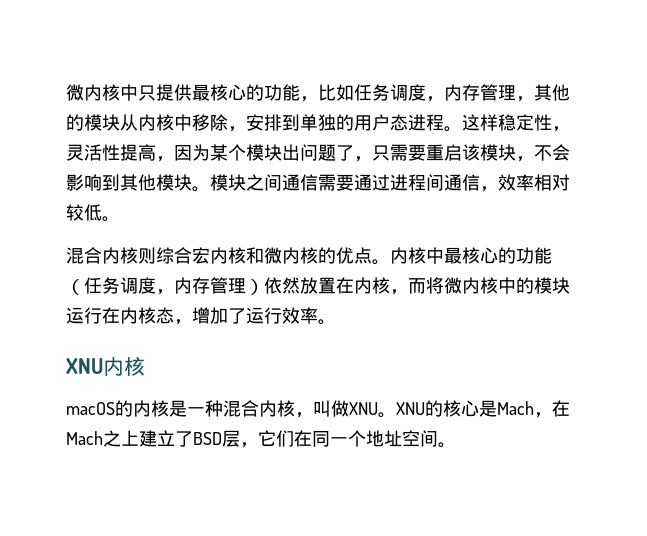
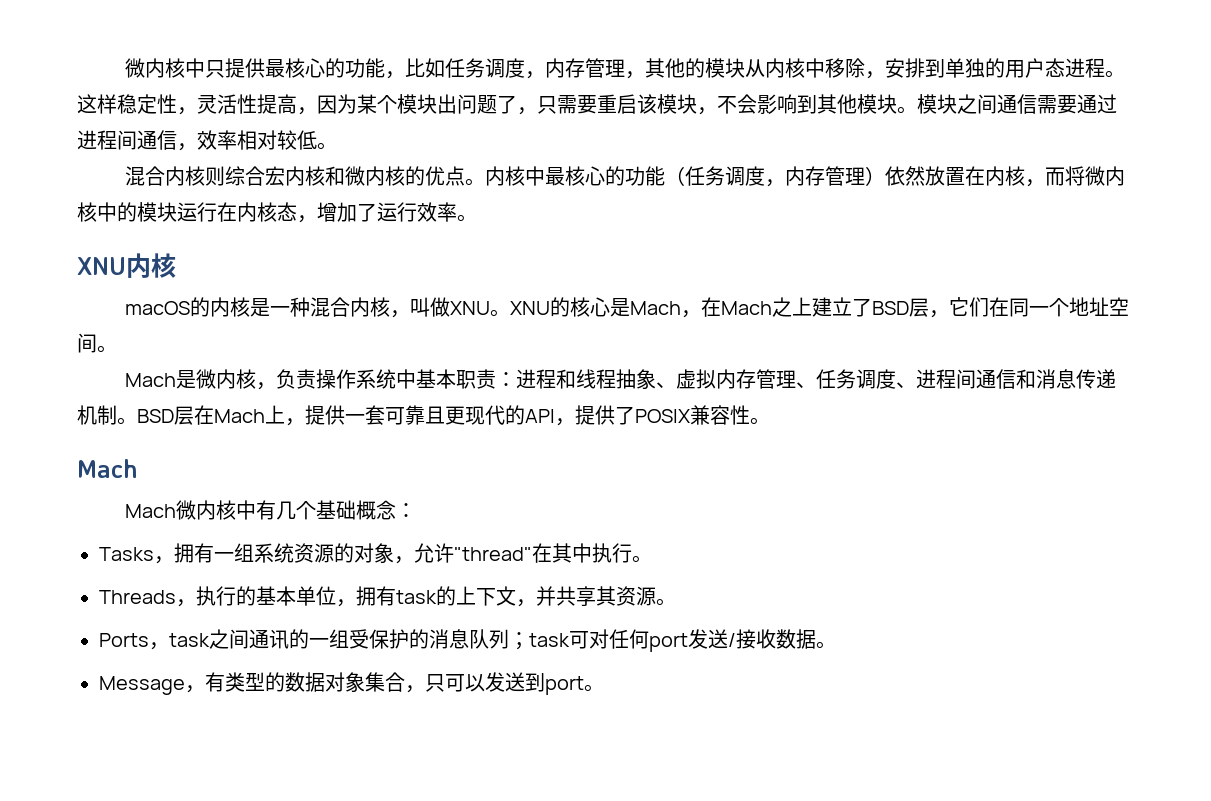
(456, 445) none -> [125,369,1117,390] [77,405,770,426] [77,459,138,478] [125,500,417,520] [99,543,652,564] [99,586,676,607] [99,629,836,652] [99,672,604,695] // Mach是微内核，负责操作系统中基本职责：进程和线程抽象、虚拟内存管理、任务调度、进程间通信和消息传递机制。BSD层在Mach上，提供一套可靠且更现代的API，提供了POSIX兼容性。 // Mach // Mach微内核中有几个基础概念： // Tasks，拥有一组系统资源的对象，允许"thread"在其中执行。 // Threads，执行的基本单位，拥有task的上下文，并共享其资源。 // Ports，task之间通讯的一组受保护的消息队列；task可对任何port发送/接收数据。 // Message，有类型的数据对象集合，只可以发送到port。

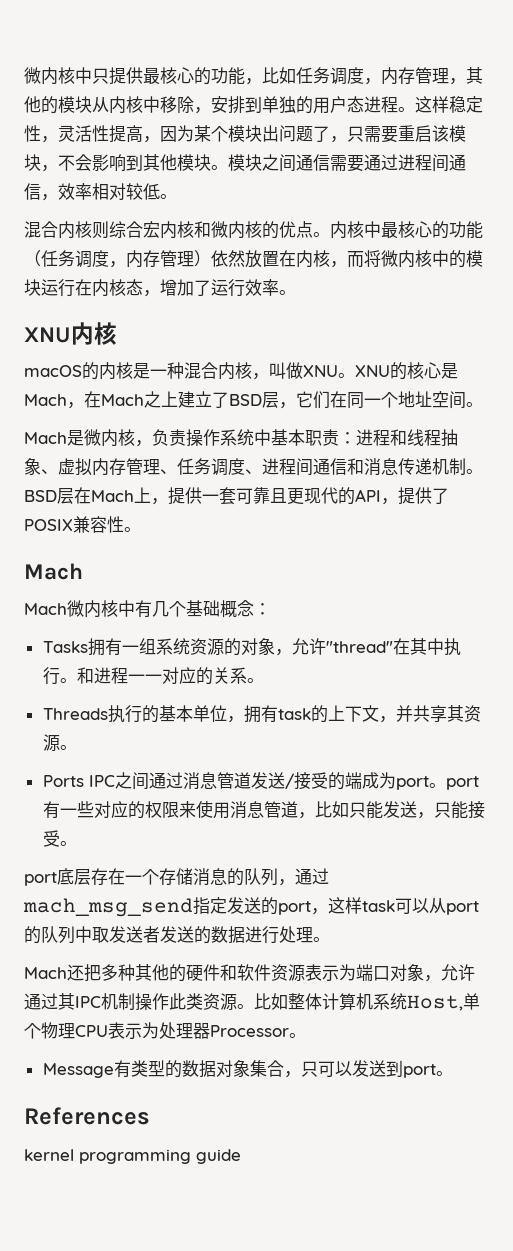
[154,556,174,564] ， -> (88, 647) none
(652, 559) none -> [76,667,264,685] 和进程一一对应的关系。
[176,599,196,607] ， -> (108, 714) none
[149,629,816,652] ，task之间通讯的一组受保护的消息队列；task可对任何port发送/接收数据 -> [88,772,479,790] [42,800,485,819] [42,830,77,847] [24,868,329,886] [23,897,479,917] [24,926,330,944] [24,964,475,982] [24,993,480,1011] [24,1022,289,1039] IPC之间通过消息管道发送/接受的端成为port。port有一些对应的权限来使用消息管道，比如只能发送，只能接受。 // port底层存在一个存储消息的队列，通过mach_msg_send指定发送的port，这样task可以从port的队列中取发送者发送的数据进行处理。 // Mach还把多种其他的硬件和软件资源表示为端口对象，允许通过其IPC机制操作此类资源。比如整体计算机系统Host,单个物理CPU表示为处理器Processor
[185,685,205,693] ， -> (114, 1070) none
(604, 688) none -> [24,1107,150,1125] [24,1149,241,1164] // References // kernel programming guide

